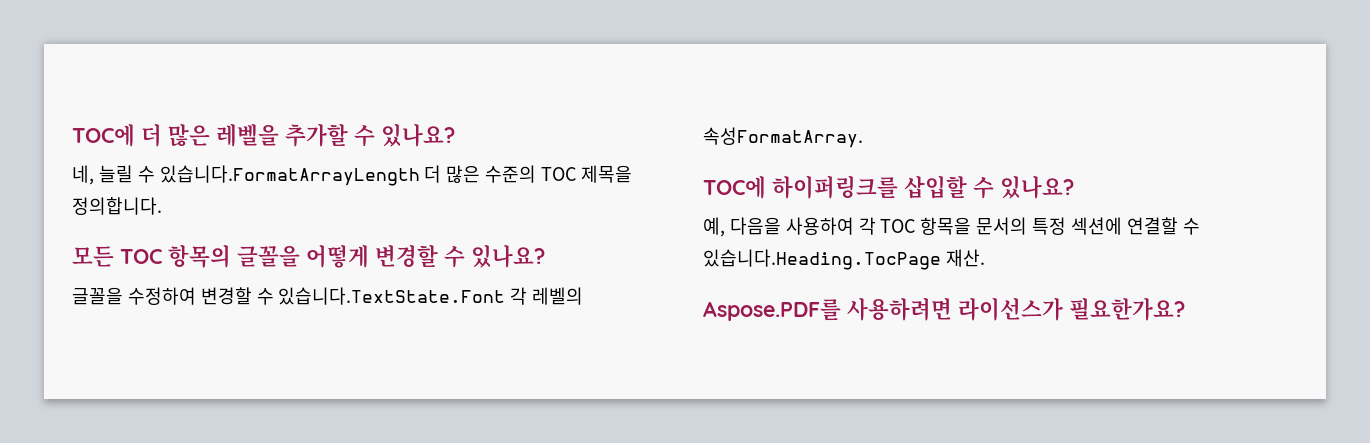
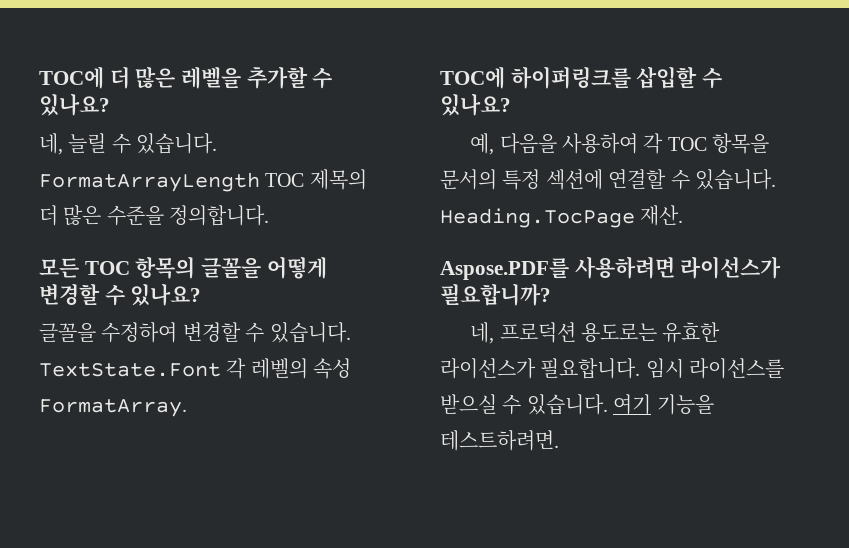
[159,165,632,186] 있습니다.FormatArrayLength 더 많은 수준의 TOC 제목을 -> [136,133,218,154] [39,169,367,192] [39,205,164,226] 있습니다. FormatArrayLength TOC 제목의 더 많은 수준을
[278,287,584,305] [703,127,863,148] 있습니다.TextState.Font 각 레벨의 속성FormatArray. -> [269,322,351,343] [39,358,352,379] [39,399,187,417] 있습니다. TextState.Font 각 레벨의 속성 FormatArray.
[703,249,941,270] 있습니다.Heading.TocPage -> [695,169,776,190] [440,208,635,228] 있습니다. Heading.TocPage
[1069,297,1185,321] 필요한가요? -> [440,283,551,306] [470,322,721,344] [440,358,785,379] [440,394,714,415] [440,430,559,451] 필요합니까? // 네, 프로덕션 용도로는 유효한 라이선스가 필요합니다. 임시 라이선스를 받으실 수 있습니다. 여기 기능을 테스트하려면.

